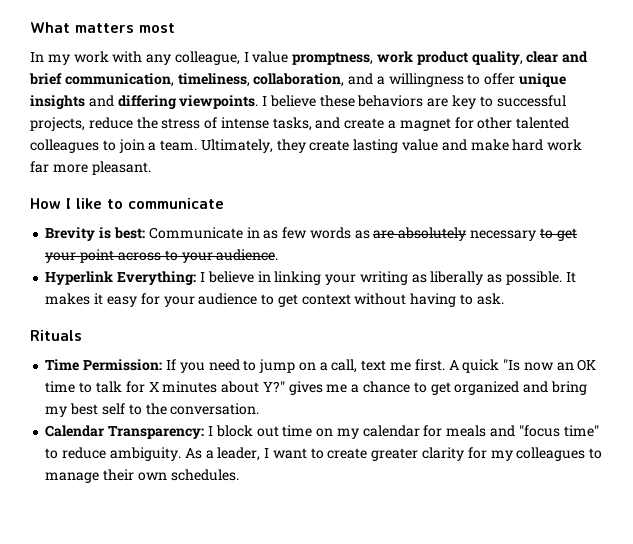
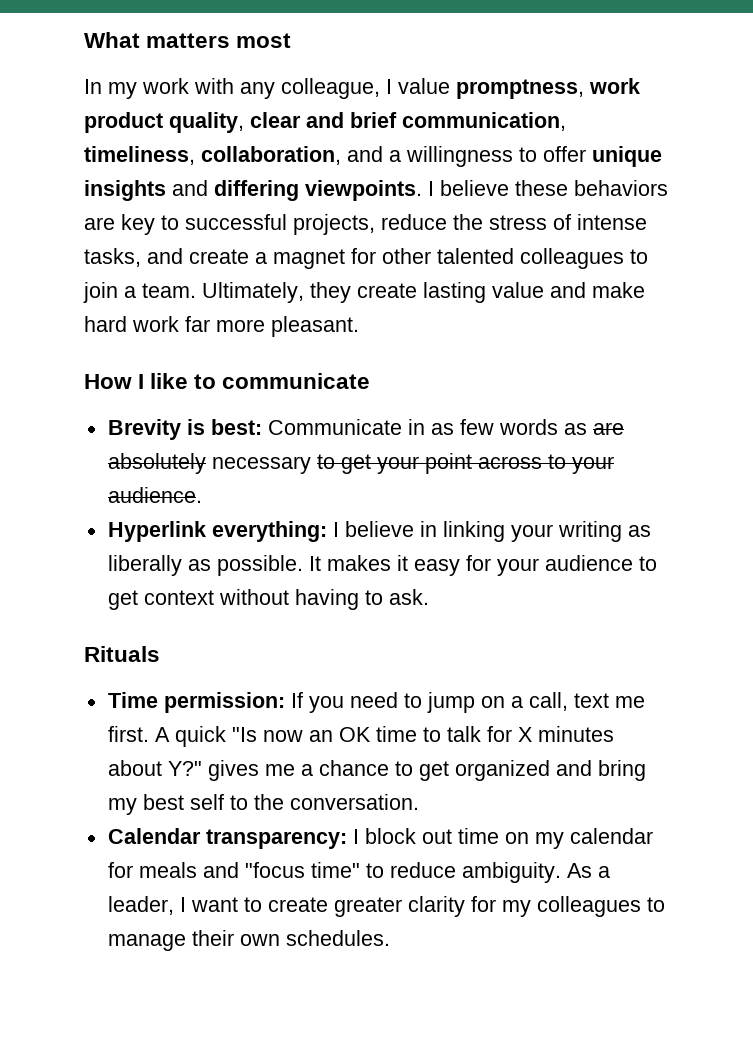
[117,271,197,285] Everything: -> [211,521,327,542] everything:
[83,359,163,371] Permission: -> [163,692,285,713] permission:
[108,426,205,439] Transparency: -> [205,829,347,849] transparency:

